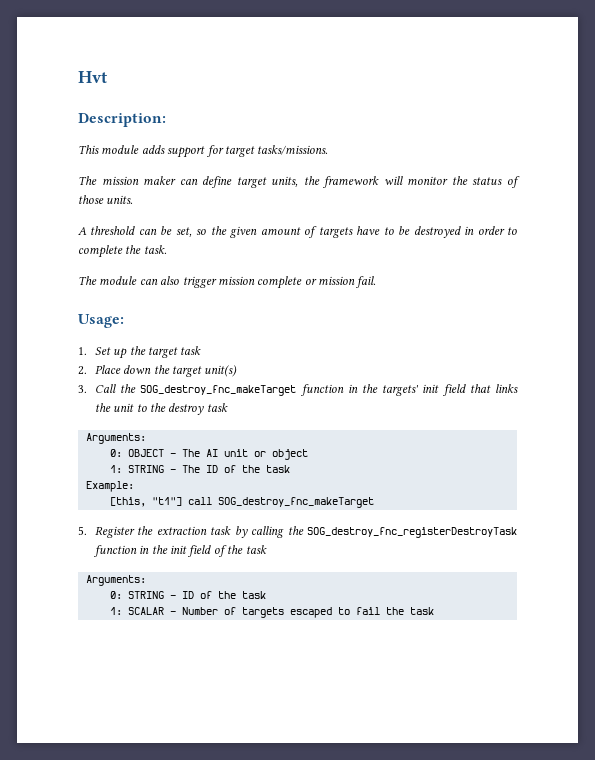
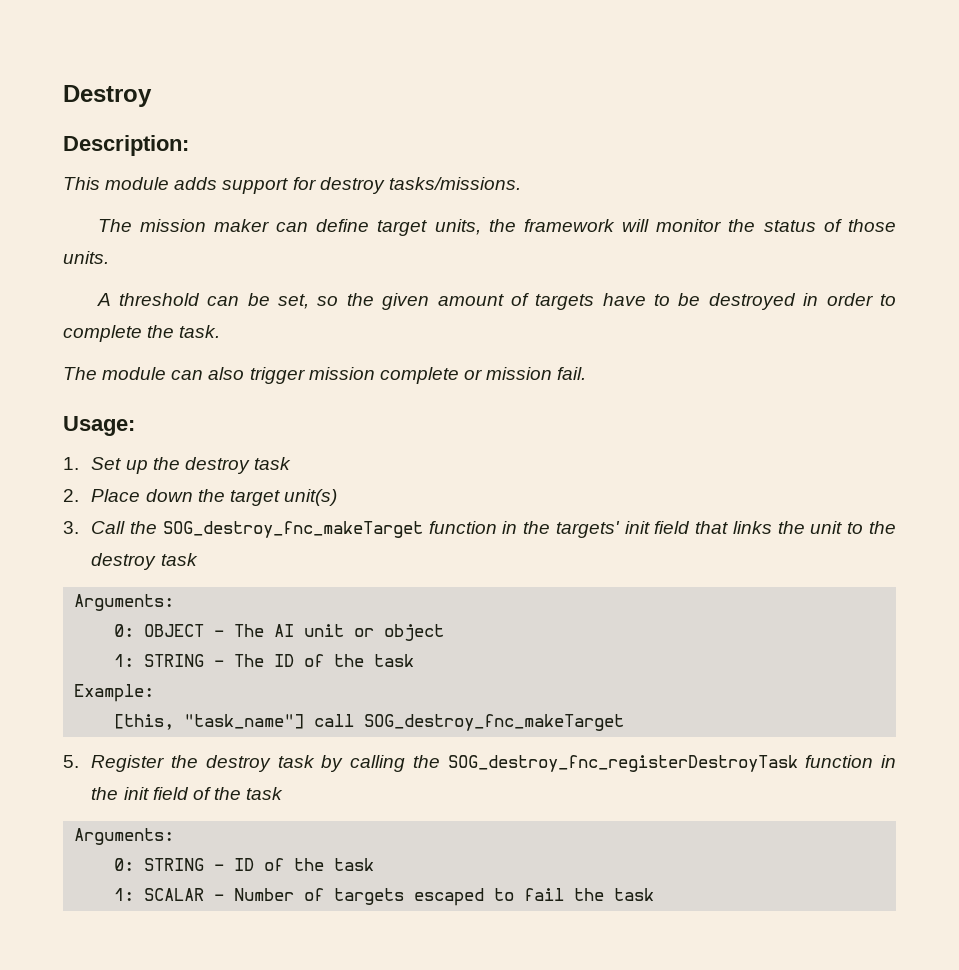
[78,71,107,83] Hvt -> [63,85,152,107] Destroy
[224,146,255,157] target -> [319,177,385,194] destroy
[148,347,179,358] target -> [184,457,250,474] destroy
[151,497,182,506] "t1"] -> [184,714,305,729] "task_name"]
[156,526,207,535] extraction -> [205,755,271,772] destroy

